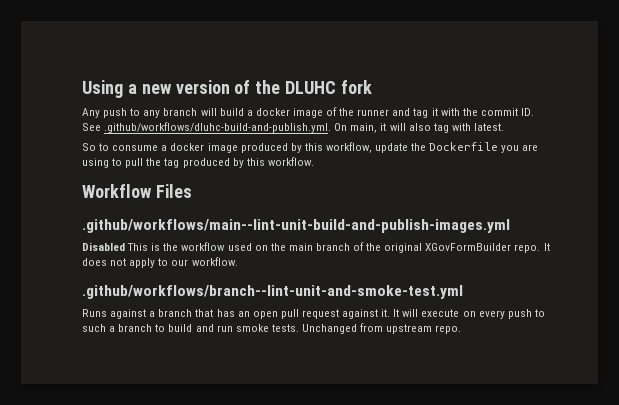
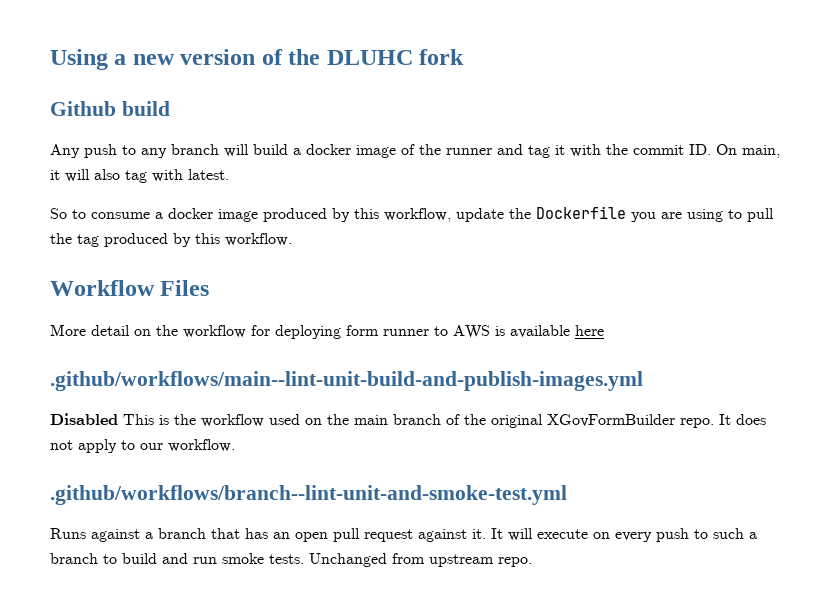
(373, 87) none -> [50,101,170,116] // Github build
[82,122,332,133] See .github/workflows/dluhc-build-and-publish.yml. -> (711, 149) none
(192, 191) none -> [50,324,604,339] // More detail on the workflow for deploying form runner to AWS is available here

